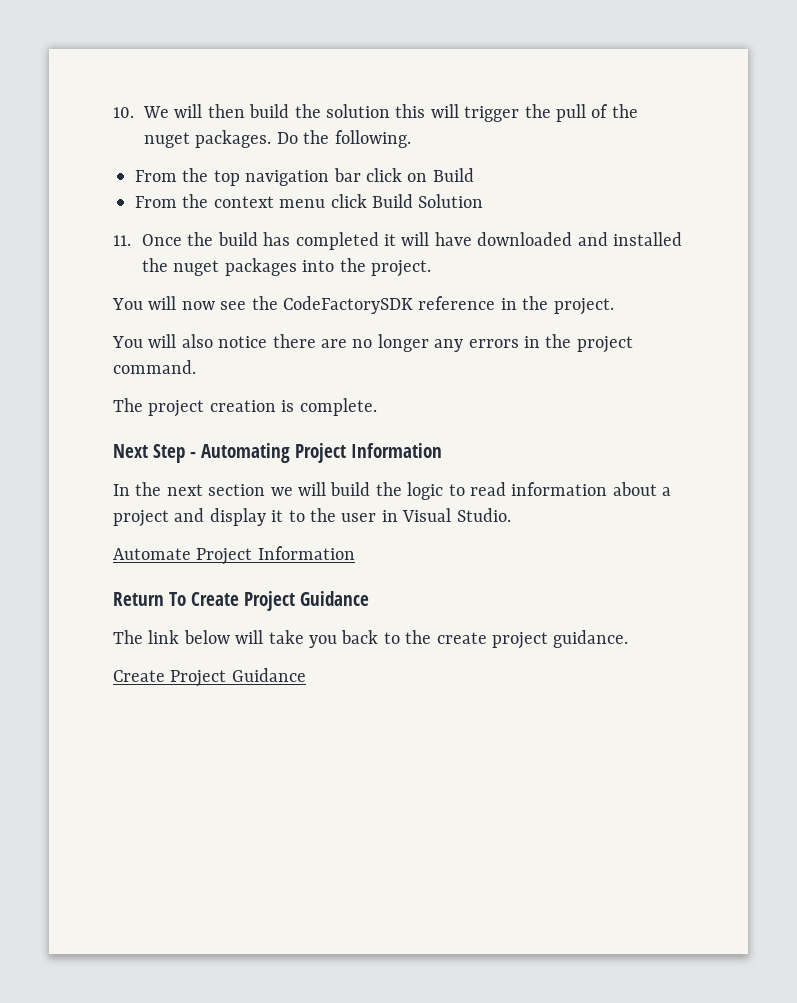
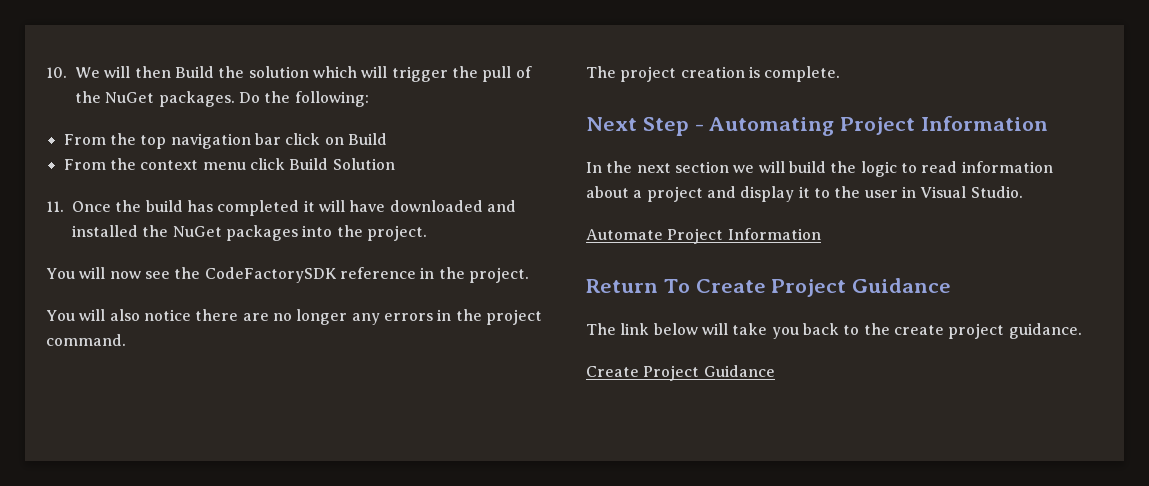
[249,104,290,118] build -> [174,66,214,78] Build
[395,104,426,118] this -> [312,66,357,78] which
[144,132,190,148] nuget -> [105,92,155,103] NuGet
[334,130,411,148] following. -> [294,91,369,107] following:
[173,260,220,276] nuget -> [172,226,222,237] NuGet

